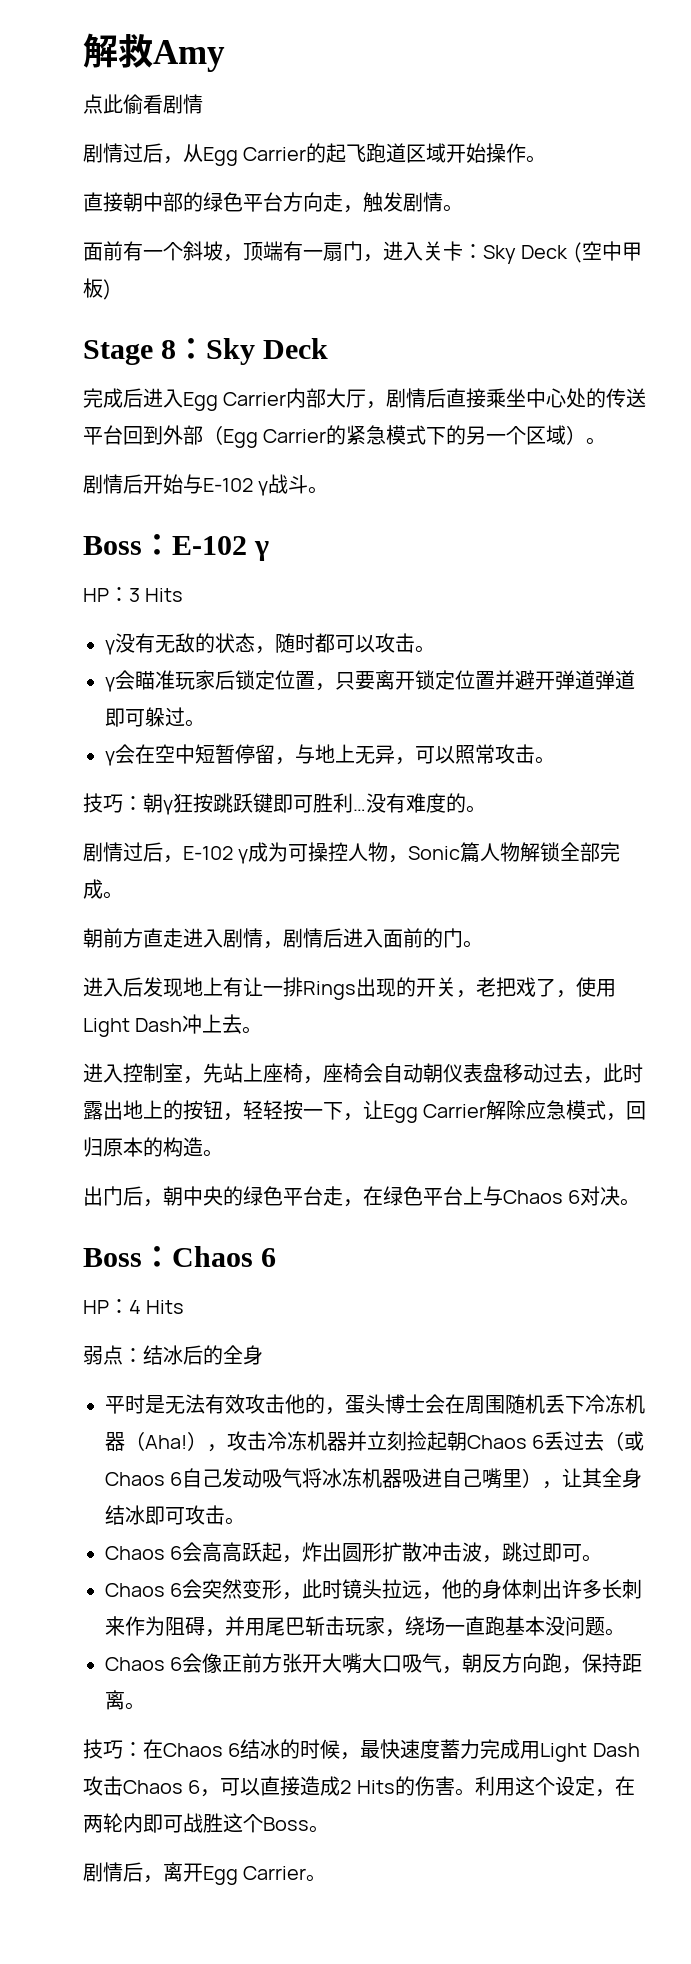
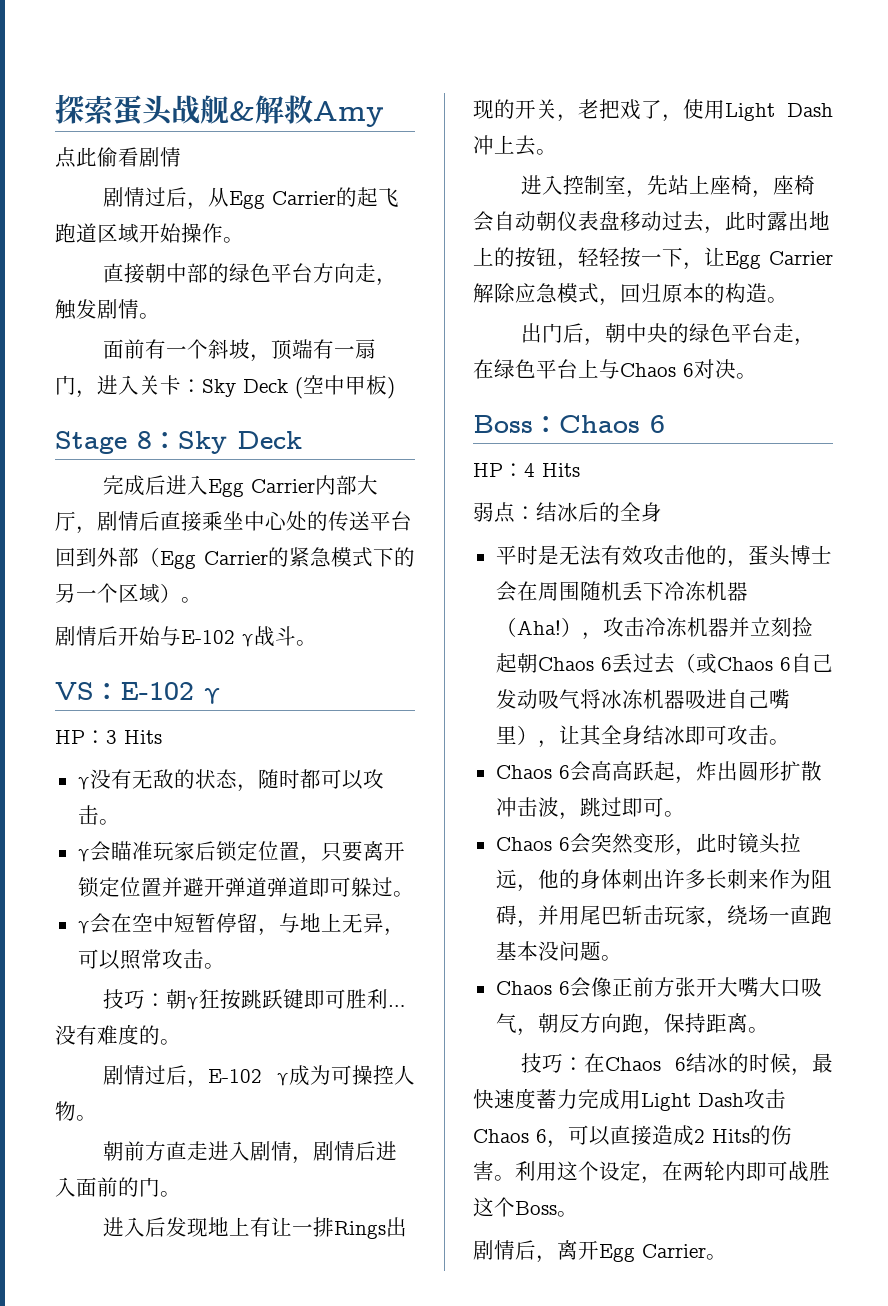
(83, 50) none -> [55,94,255,125] 探索蛋头战舰&
[83,536,142,555] Boss -> [55,682,94,700] VS
[388,842,621,863] [83,879,103,899] ，Sonic篇人物解锁全部完成 -> (76, 1111) none

